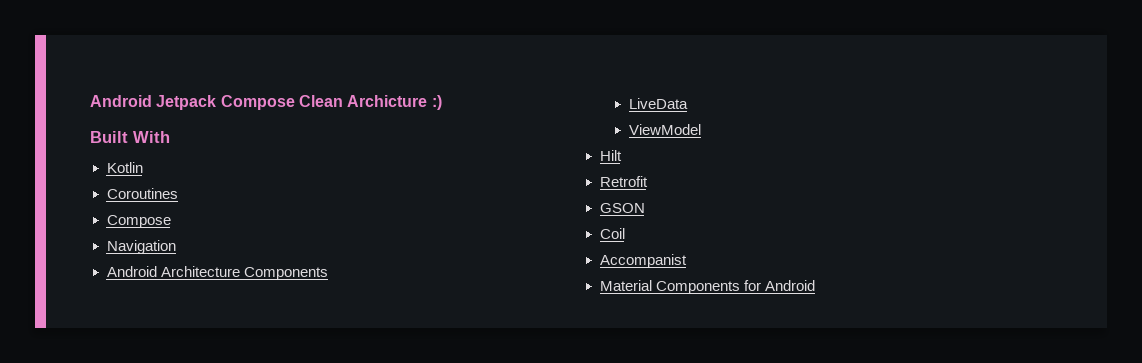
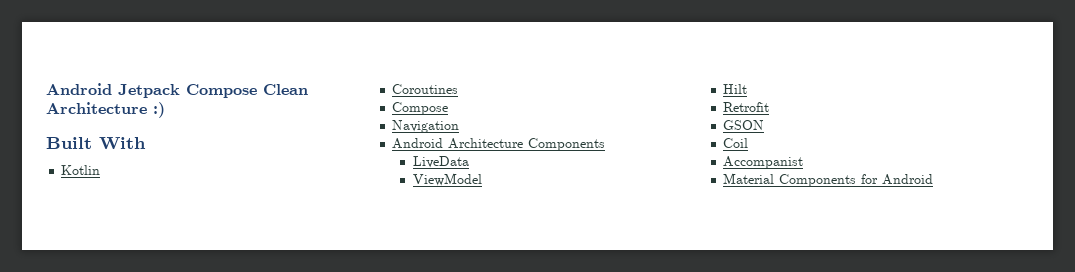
[347,95,428,107] Archicture -> [46,102,147,114] Architecture

